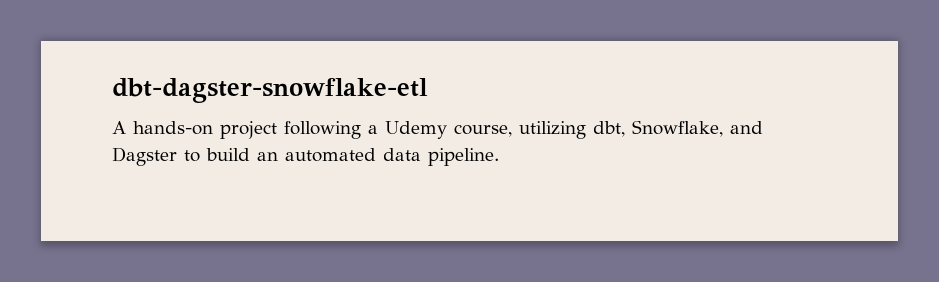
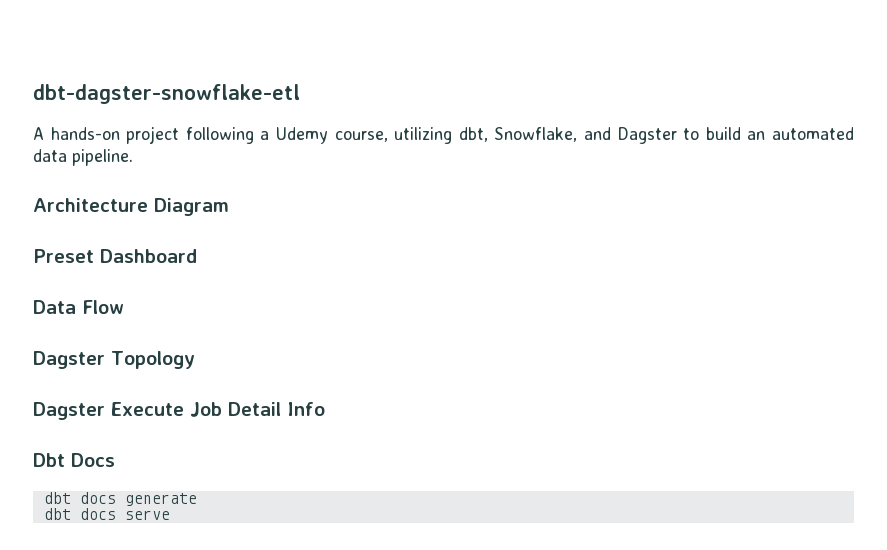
(499, 157) none -> [33,198,229,216] [33,249,197,263] [33,300,124,314] [33,351,195,369] [33,402,325,420] [33,453,115,467] [43,492,197,506] [43,508,170,520] // Architecture Diagram // Preset Dashboard // Data Flow // Dagster Topology // Dagster Execute Job Detail Info // Dbt Docs // dbt docs generate // dbt docs serve

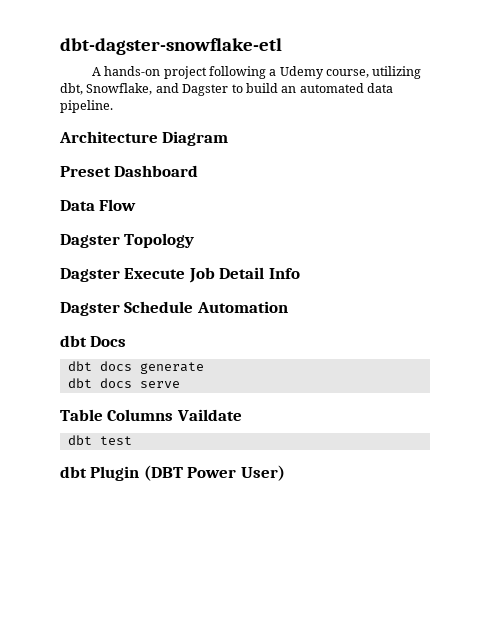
[33,453,65,467] Dbt -> [60,301,288,316] [60,335,87,347] Dagster Schedule Automation // dbt
(170, 515) none -> [60,409,242,421] [67,435,132,445] [60,465,285,481] // Table Columns Vaildate // dbt test // dbt Plugin (DBT Power User)

